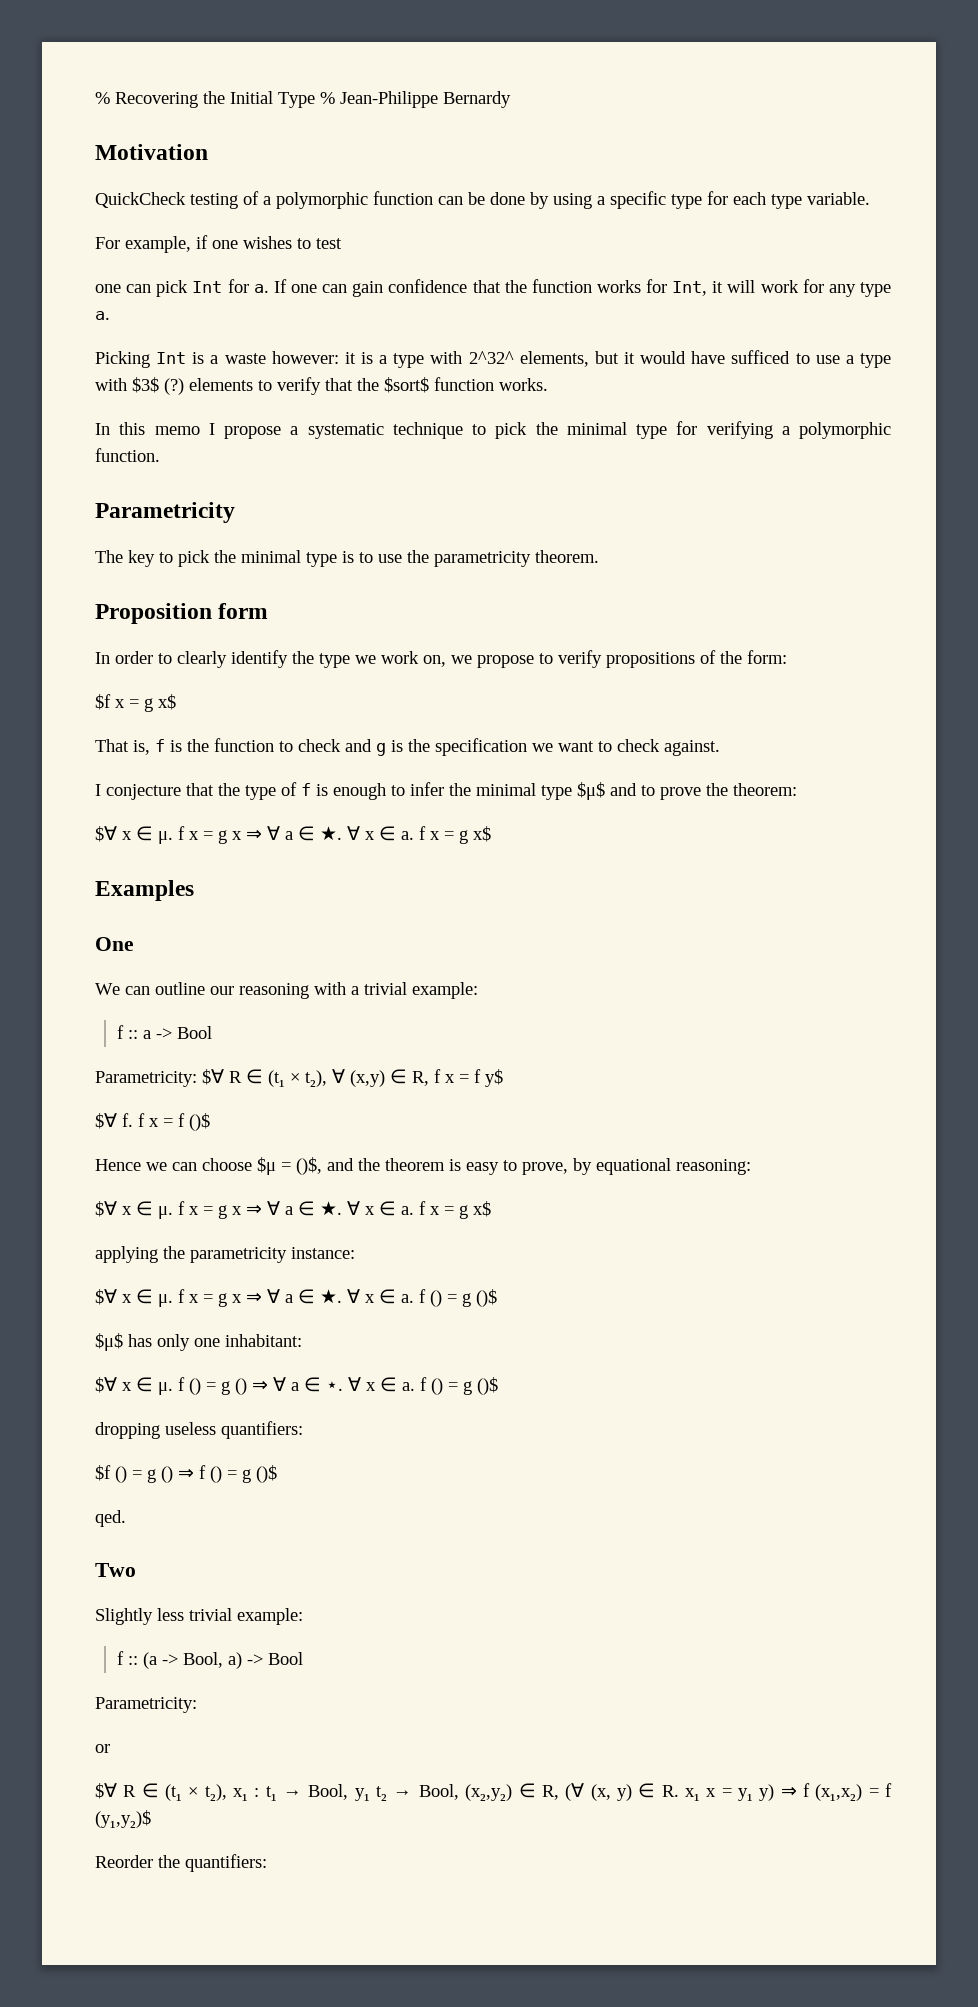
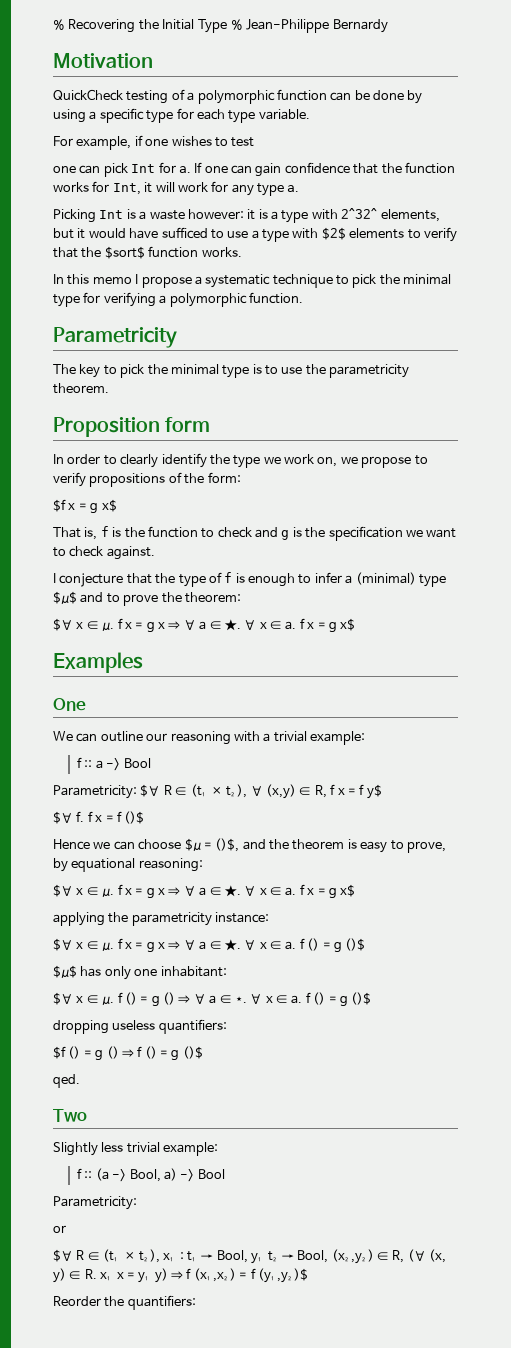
[132,377,184,395] $3$ (?) -> [321,227,346,240] $2$
[449,783,536,796] the minimal -> [345,572,416,585] a (minimal)

